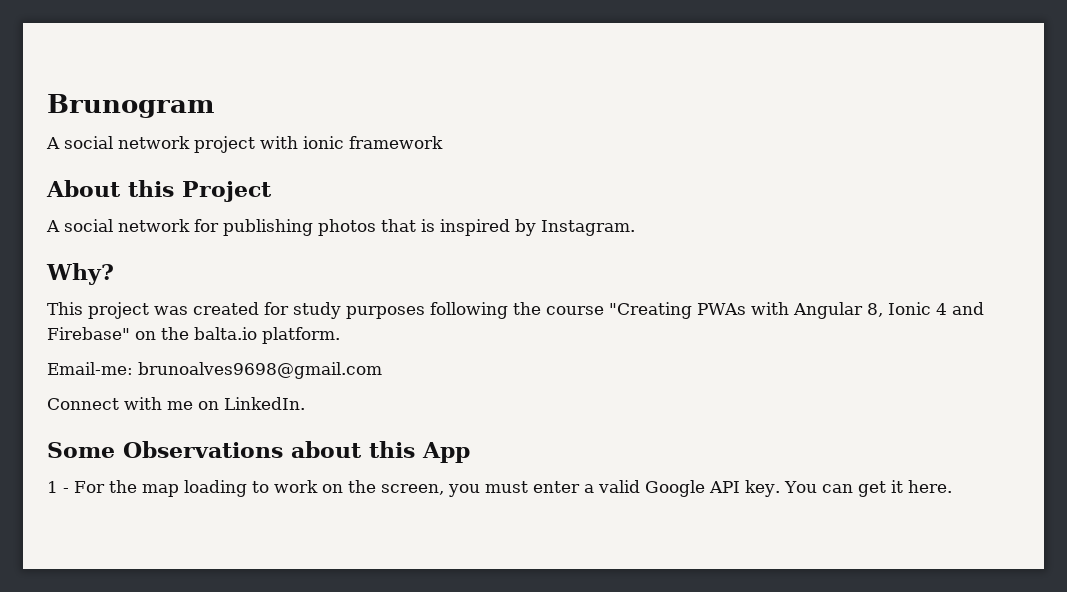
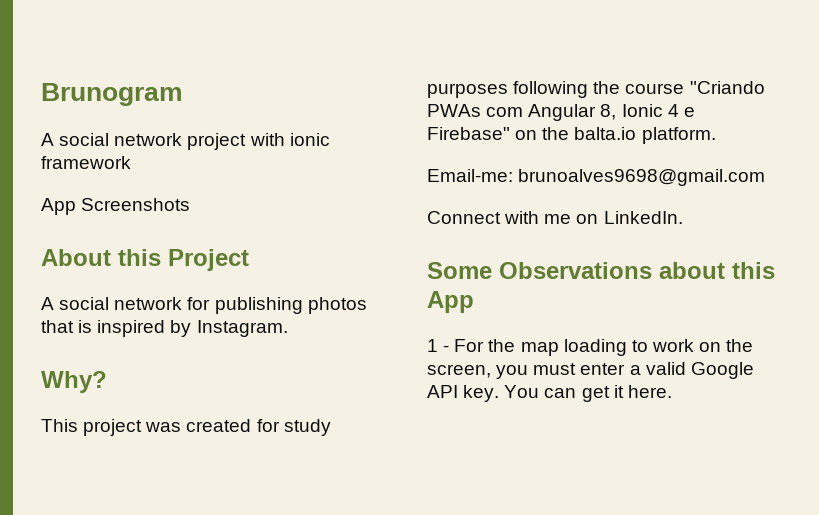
(443, 142) none -> [41,198,191,215] // App Screenshots
[609,302,789,319] "Creating PWAs with -> [689,81,765,94] [427,104,524,117] "Criando PWAs com
[951,302,984,315] and -> [683,107,695,117] e

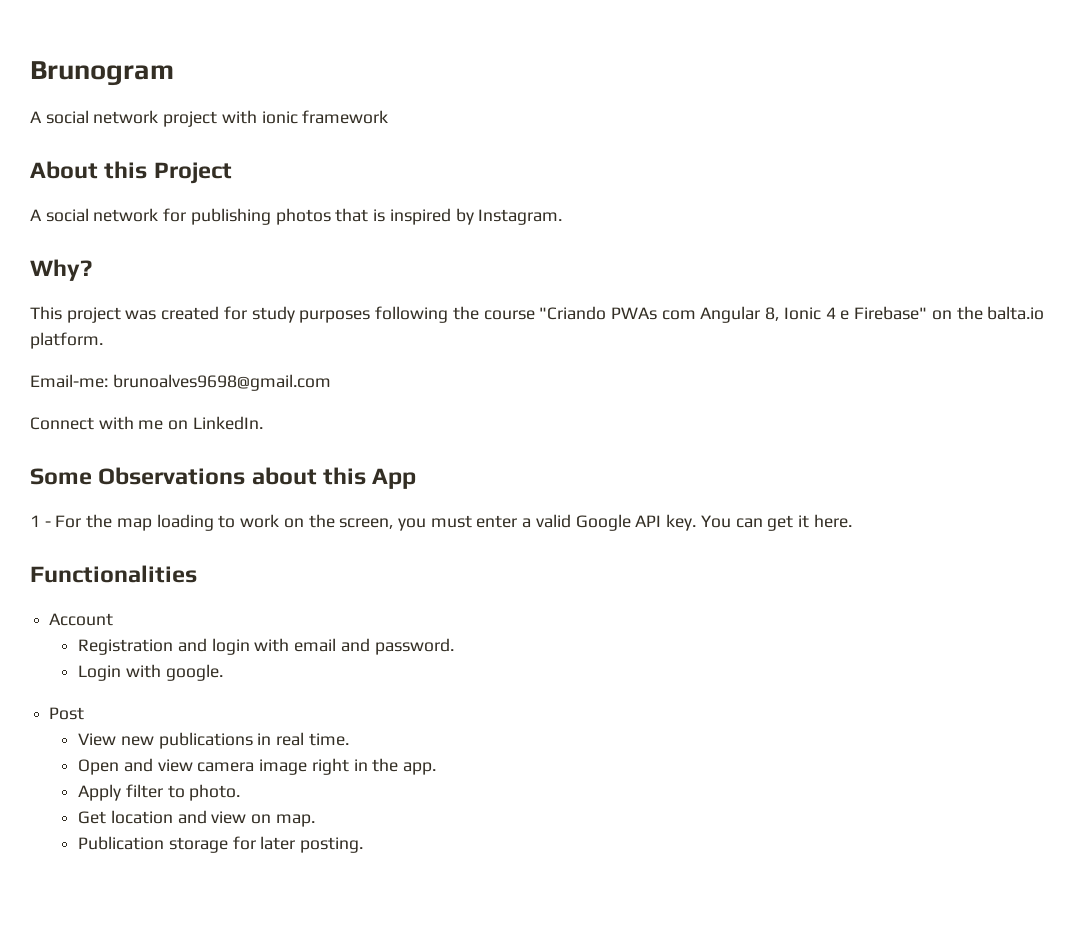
[41,198,191,215] // App Screenshots -> (389, 117) none
(672, 391) none -> [30,565,197,583] [49,613,114,626] [78,638,454,655] [78,664,223,681] [49,707,85,720] [78,732,349,749] [78,758,436,775] [78,784,241,801] [78,810,315,827] [78,836,364,853] // Functionalities // Account // Registration and login with email and password. // Login with google. // Post // View new publications in real time. // Open and view camera image right in the app. // Apply filter to photo. // Get location and view on map. // Publication storage for later posting.

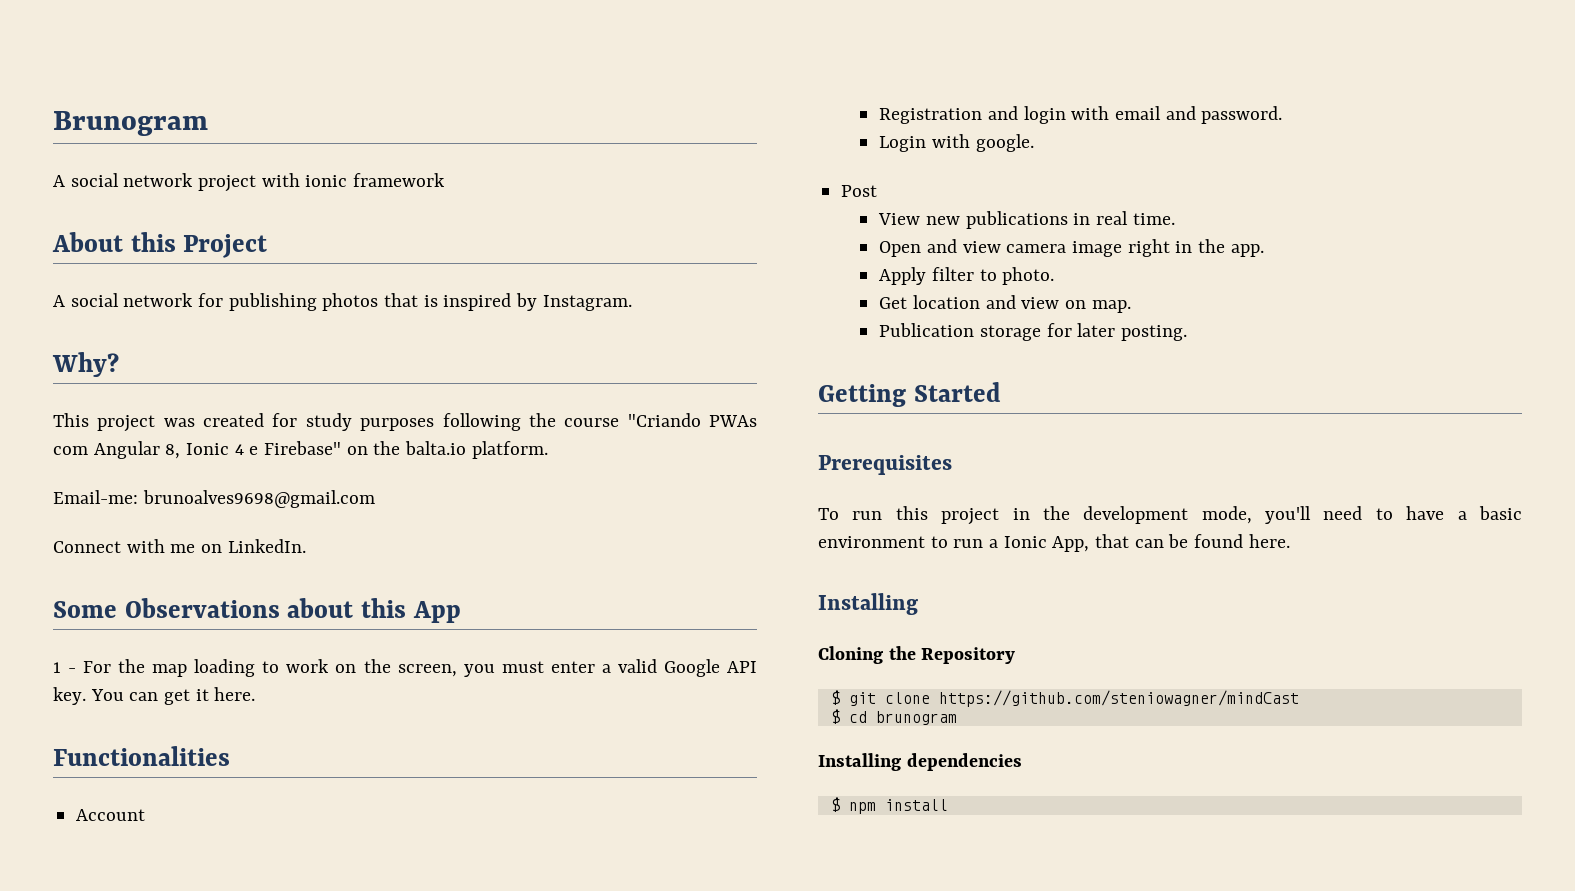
(364, 845) none -> [818,382,1001,407] [818,455,952,475] [818,506,1522,525] [818,534,1290,552] [818,593,918,615] [818,646,1016,664] [830,690,1299,707] [830,709,957,725] [818,753,1022,771] [830,797,948,814] // Getting Started // Prerequisites // To run this project in the development mode, you'll need to have a basic environment to run a Ionic App, that can be found here. // Installing // Cloning the Repository // $ git clone https://github.com/steniowagner/mindCast // $ cd brunogram // Installing dependencies // $ npm install

